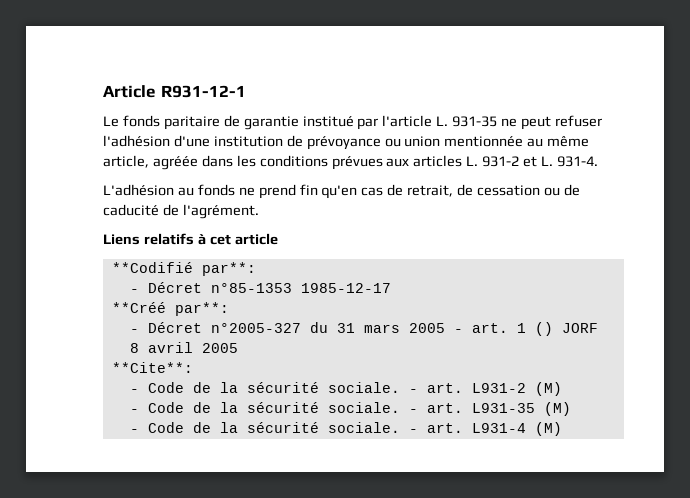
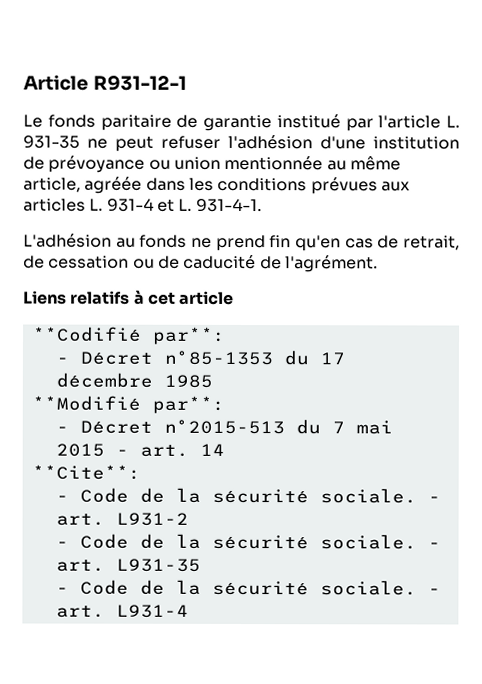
[482,156,520,167] 931-2 -> [106,198,154,212] 931-4
[556,156,598,167] 931-4. -> [195,198,262,213] 931-4-1.
[300,283,391,293] [111,302,229,316] [129,322,598,336] [129,342,238,353] 1985-12-17 // **Créé par**: // - Décret n°2005-327 du 31 mars 2005 - art. 1 () JORF 8 avril 2005 -> [283,350,345,366] [55,372,213,388] [31,395,225,414] [55,419,393,435] [55,443,225,457] du 17 décembre 1985 // **Modifié par**: // - Décret n°2015-513 du 7 mai 2015 - art. 14
[534,382,562,396] (M) -> (189, 519) none
[543,402,571,416] (M) -> (201, 565) none
[534,422,562,436] (M) -> (189, 611) none

